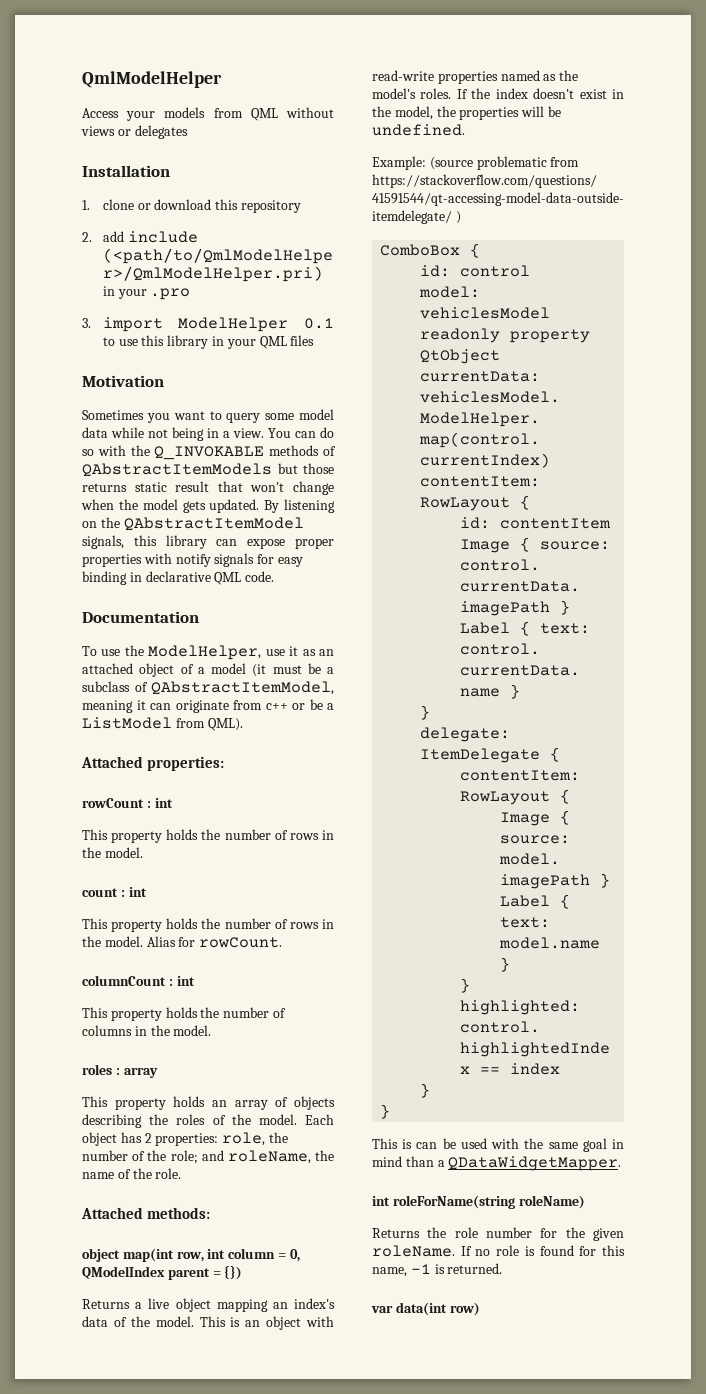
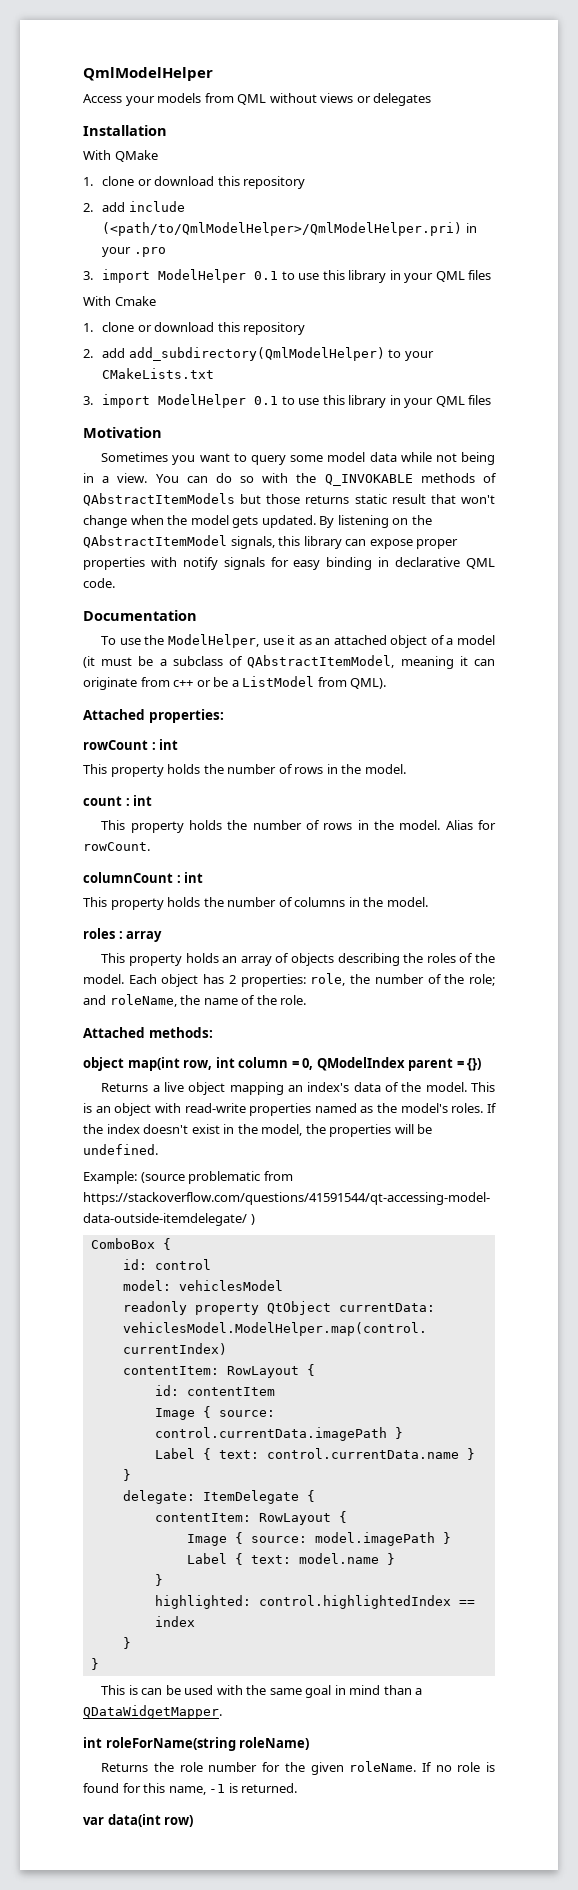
(170, 171) none -> [83,150,158,162] // With QMake
(315, 340) none -> [83,296,156,306] [83,322,306,335] [83,347,434,361] [102,368,215,379] [83,394,492,408] // With Cmake // 1. clone or download this repository // 2. add add_subdirectory(QmlModelHelper) to your CMakeLists.txt // 3. import ModelHelper 0.1 to use this library in your QML files

